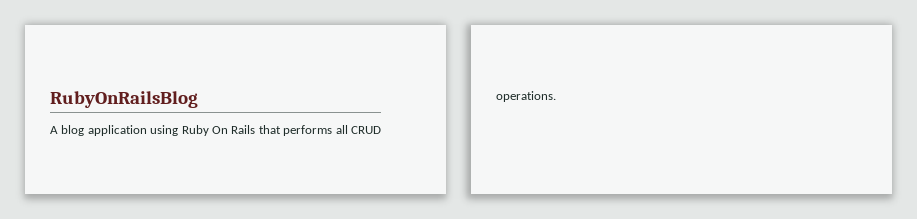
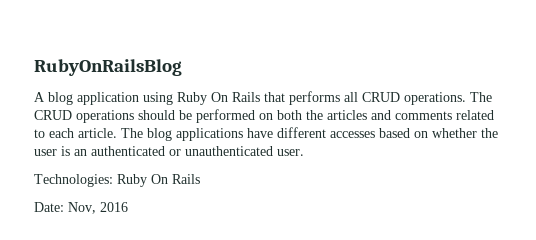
(556, 96) none -> [470,92,492,102] [34,109,494,123] [34,127,498,141] [34,146,304,156] [34,174,200,187] [34,202,128,214] The CRUD operations should be performed on both the articles and comments related to each article. The blog applications have different accesses based on whether the user is an authenticated or unauthenticated user. // Technologies: Ruby On Rails // Date: Nov, 2016

